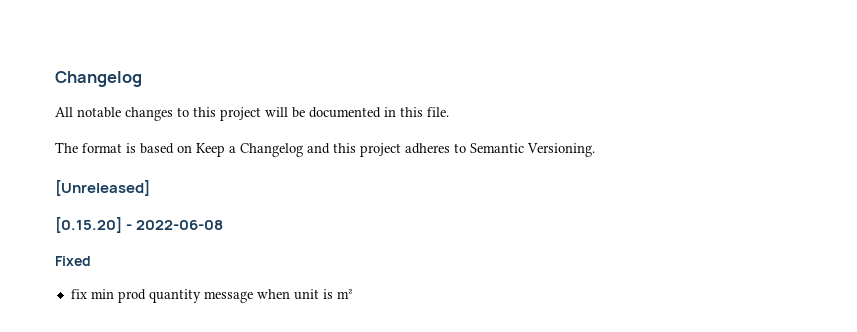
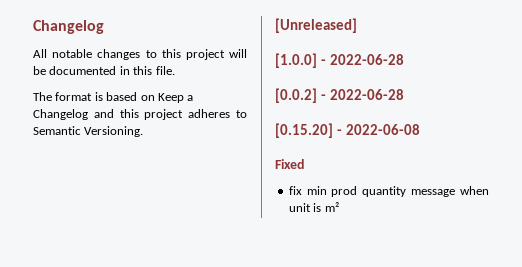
(150, 188) none -> [275,53,404,68] [275,88,404,103] // [1.0.0] - 2022-06-28 // [0.0.2] - 2022-06-28

